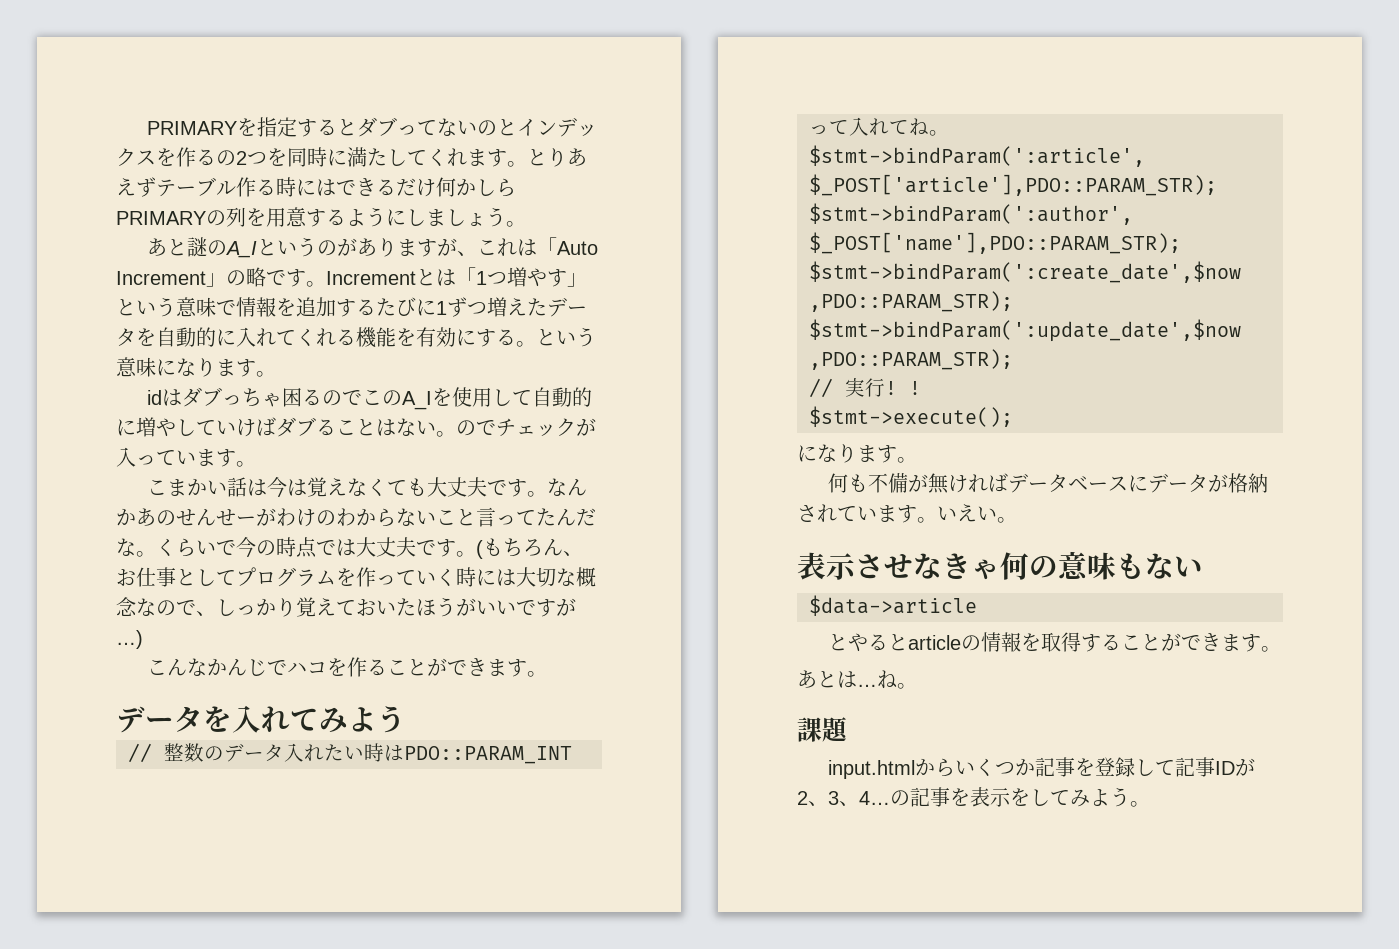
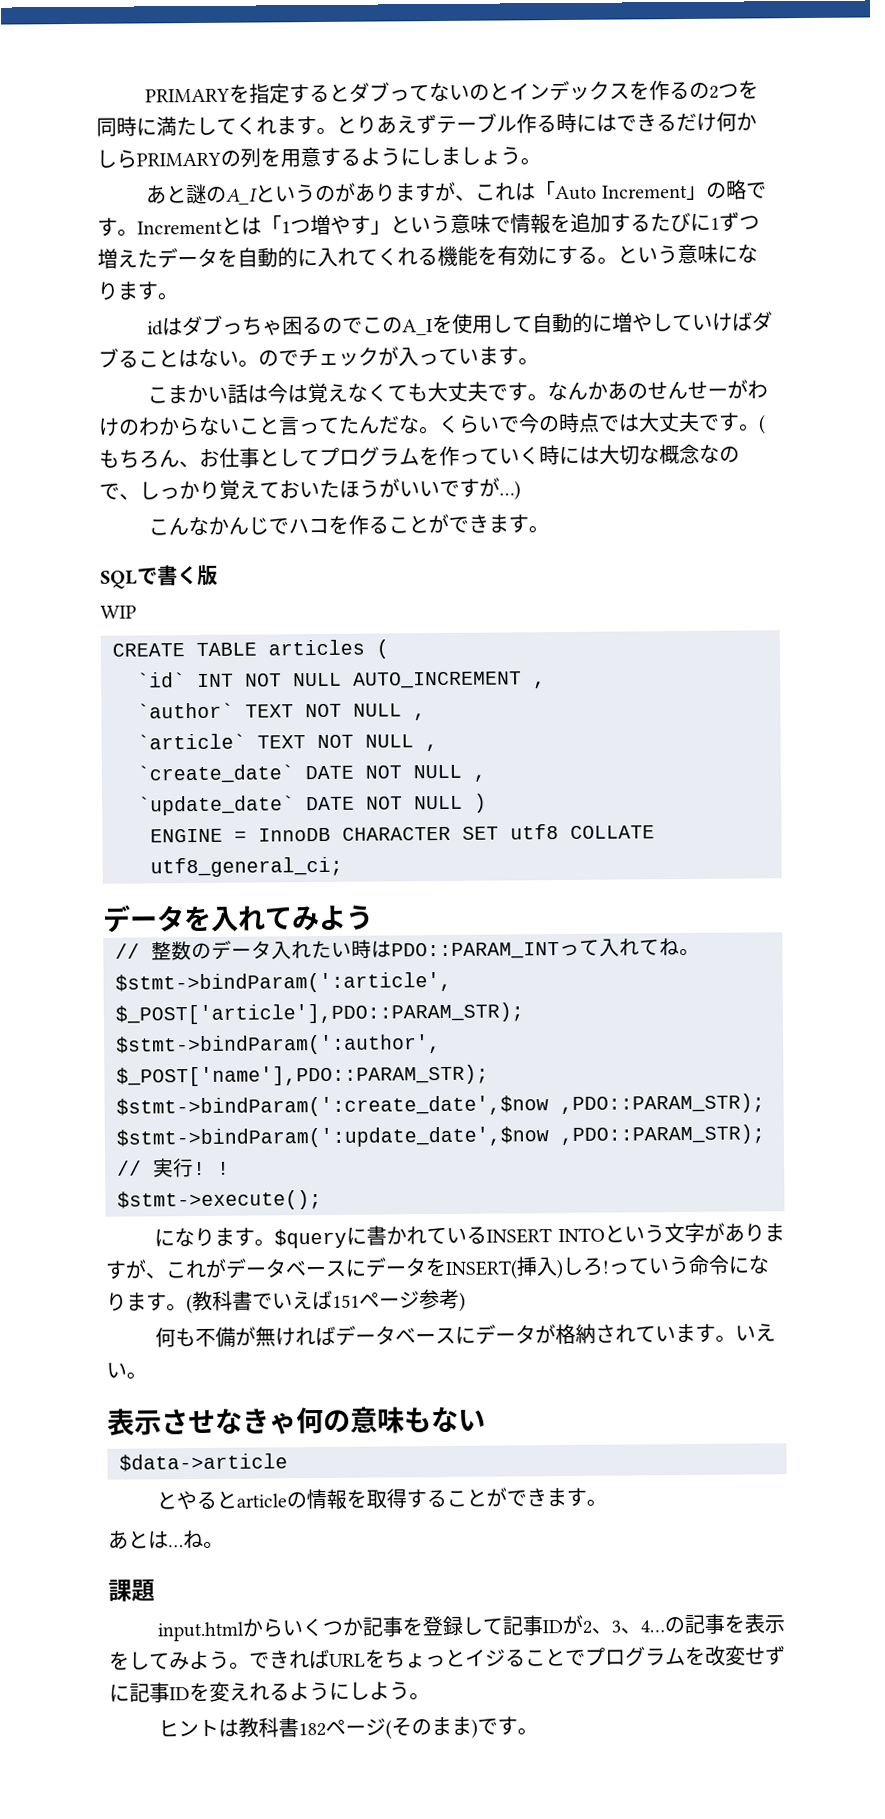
(547, 674) none -> [100,564,218,589] [100,605,137,619] [112,639,389,659] [137,671,546,689] [137,702,426,721] [137,733,438,752] [137,764,486,784] [138,793,487,816] [150,824,655,843] [150,856,343,878] // SQLで書く版 // WIP // CREATE TABLE articles ( // `id` INT NOT NULL AUTO_INCREMENT , // `author` TEXT NOT NULL , // `article` TEXT NOT NULL , // `create_date` DATE NOT NULL , // `update_date` DATE NOT NULL ) // ENGINE = InnoDB CHARACTER SET utf8 COLLATE utf8_general_ci;
(917, 460) none -> [274,1222,785,1249] [105,1254,769,1280] [106,1288,466,1315] $queryに書かれているINSERT INTOという文字がありますが、これがデータベースにデータをINSERT(挿入)しろ!っていう命令になります。(教科書でいえば151ページ参考)
(1150, 804) none -> [249,1645,786,1670] [109,1681,430,1703] [158,1716,539,1740] できればURLをちょっとイジることでプログラムを改変せずに記事IDを変えれるようにしよう。 // ヒントは教科書182ページ(そのまま)です。

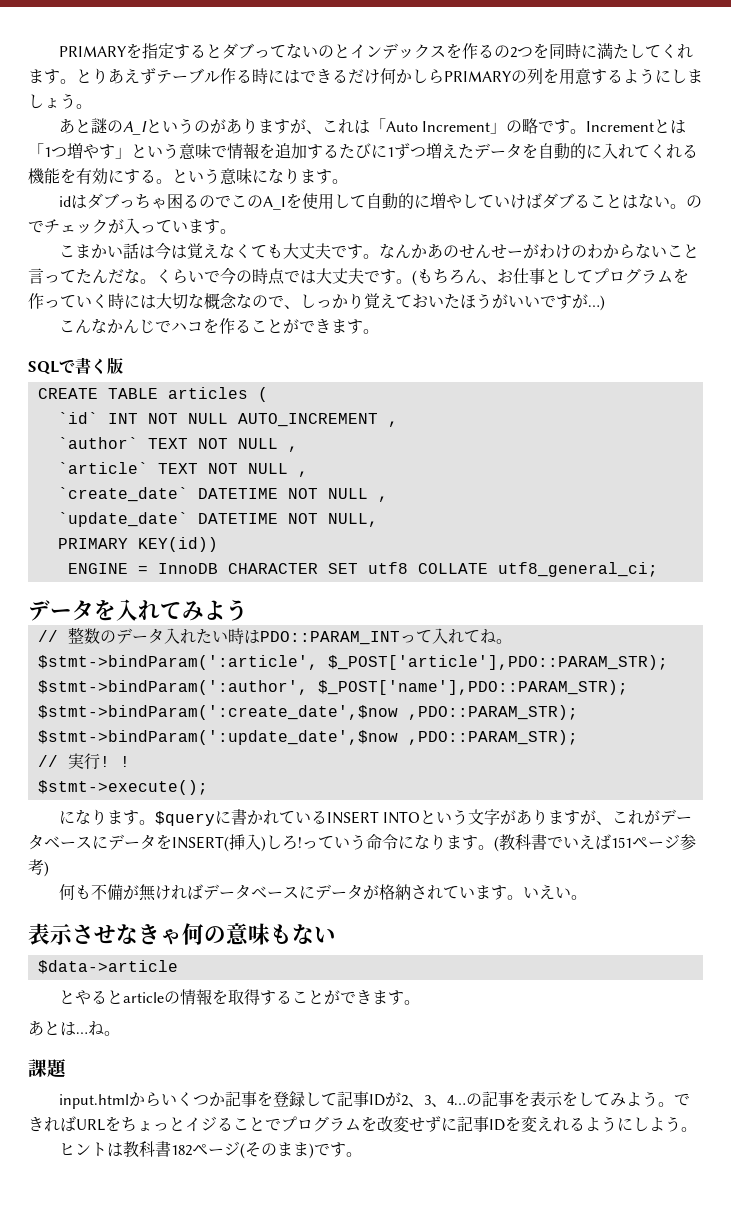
[100,605,137,619] // WIP -> (123, 365) none
[305,765,354,780] DATE -> [197,488,278,499] DATETIME
[306,793,487,813] DATE NOT NULL ) -> [197,513,378,527] [57,537,218,552] DATETIME NOT NULL, // PRIMARY KEY(id))

